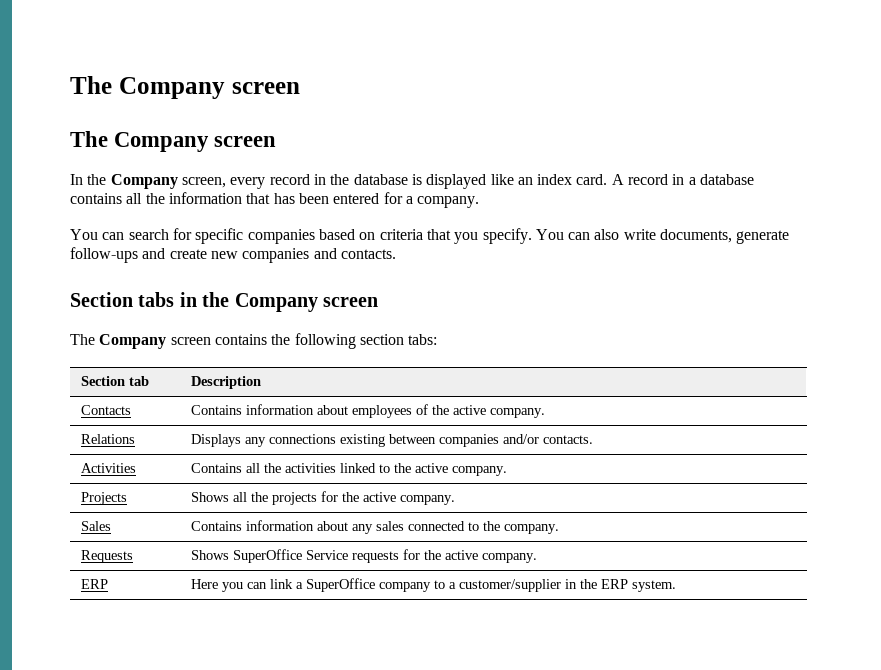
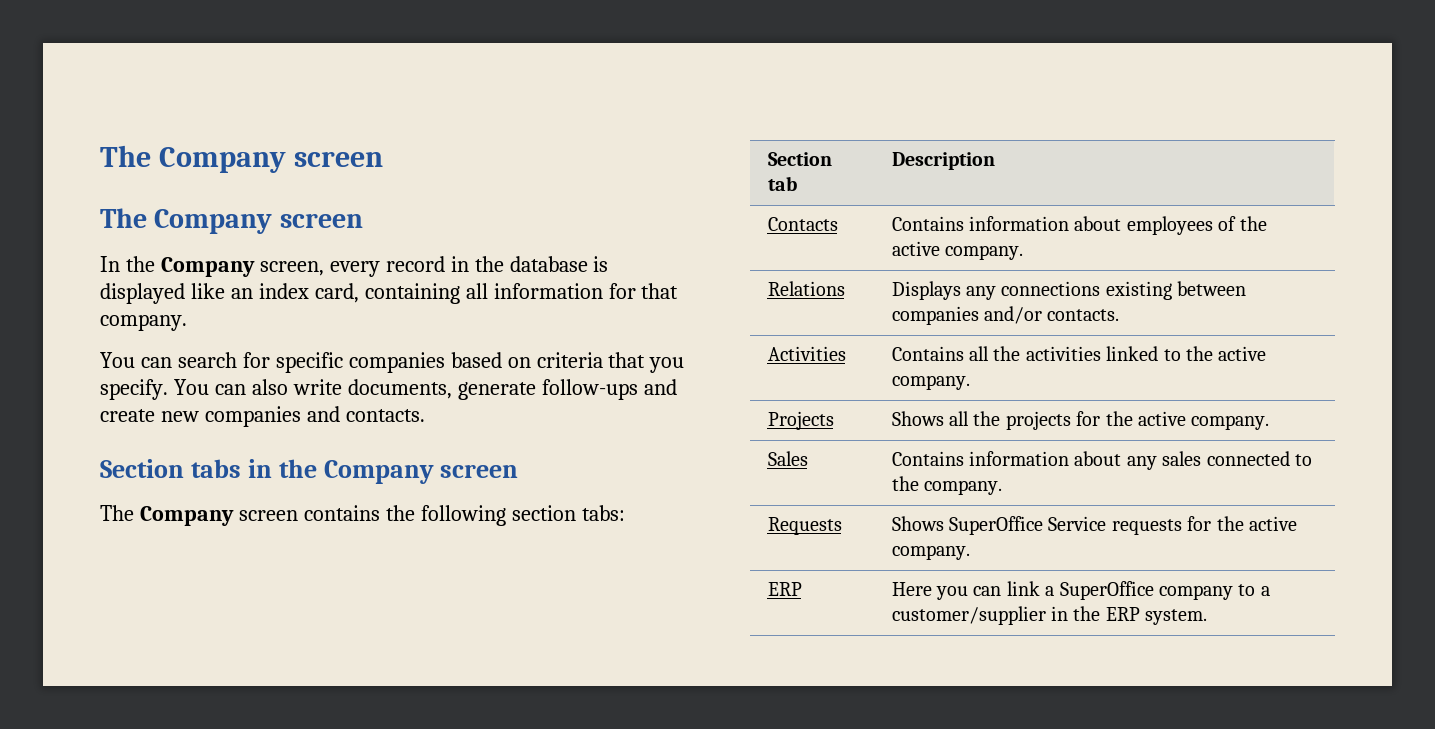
[576,174,755,185] [70,192,413,204] card. A record in a database contains all the information that has been entered for a -> [314,283,679,304] card, containing all information for that

